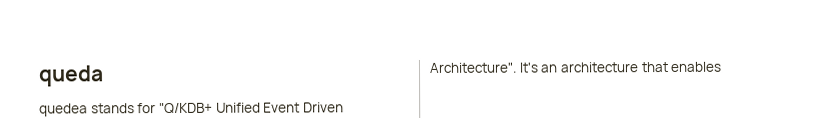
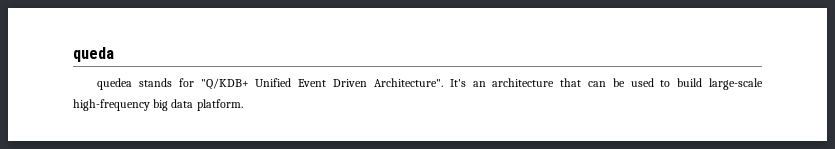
[670,61,723,72] enables -> [587,78,763,90] [73,99,243,111] can be used to build large-scale high-frequency big data platform.

